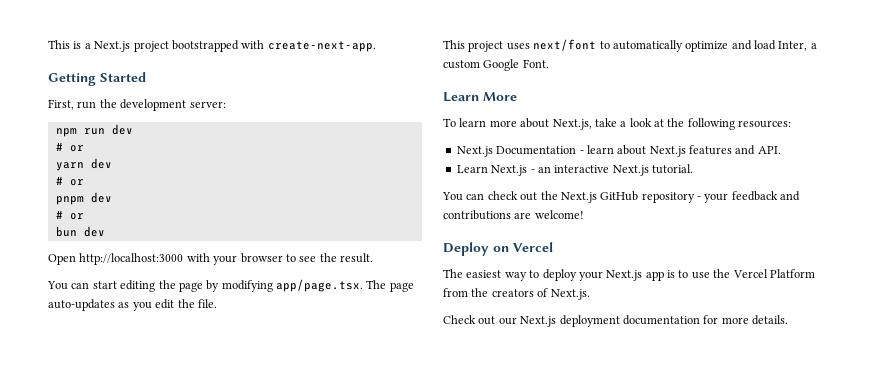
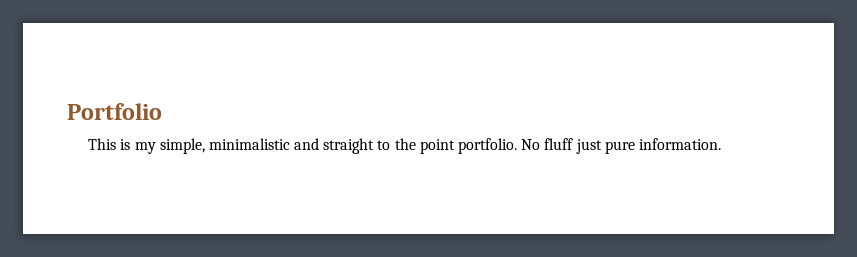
(48, 44) none -> [67,103,162,120] Portfolio //
[84,40,376,52] [48,72,146,86] [48,99,226,111] [55,124,133,137] [55,142,84,152] [55,158,112,171] [55,176,84,186] [55,192,112,205] [55,210,84,220] [55,226,105,237] [48,253,373,265] [47,279,414,292] [48,299,217,311] [443,39,817,52] [443,59,549,71] [443,92,517,102] [443,118,792,130] [456,145,781,157] [456,164,693,176] [442,191,801,203] [443,210,584,220] [443,242,553,256] [443,269,815,281] [443,288,590,300] [443,315,788,327] a Next.js project bootstrapped with create-next-app. // Getting Started // First, run the development server: // npm run dev // # or // yarn dev // # or // pnpm dev // # or // bun dev // Open http://localhost:3000 with your browser to see the result. // You can start editing the page by modifying app/page.tsx. The page auto-updates as you edit the file. // This project uses next/font to automatically optimize and load Inter, a custom Google Font. // Learn More // To learn more about Next.js, take a look at the following resources: // Next.js Documentation - learn about Next.js features and API. // Learn Next.js - an interactive Next.js tutorial. // You can check out the Next.js GitHub repository - your feedback and contributions are welcome! // Deploy on Vercel // The easiest way to deploy your Next.js app is to use the Vercel Platform from the creators of Next.js. // Check out our Next.js deployment documentation for more details. -> [134,138,721,154] my simple, minimalistic and straight to the point portfolio. No fluff just pure information.

